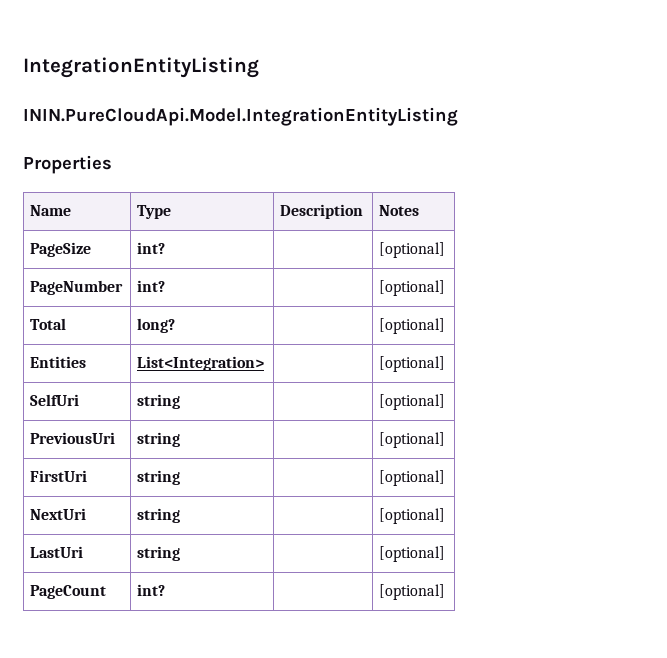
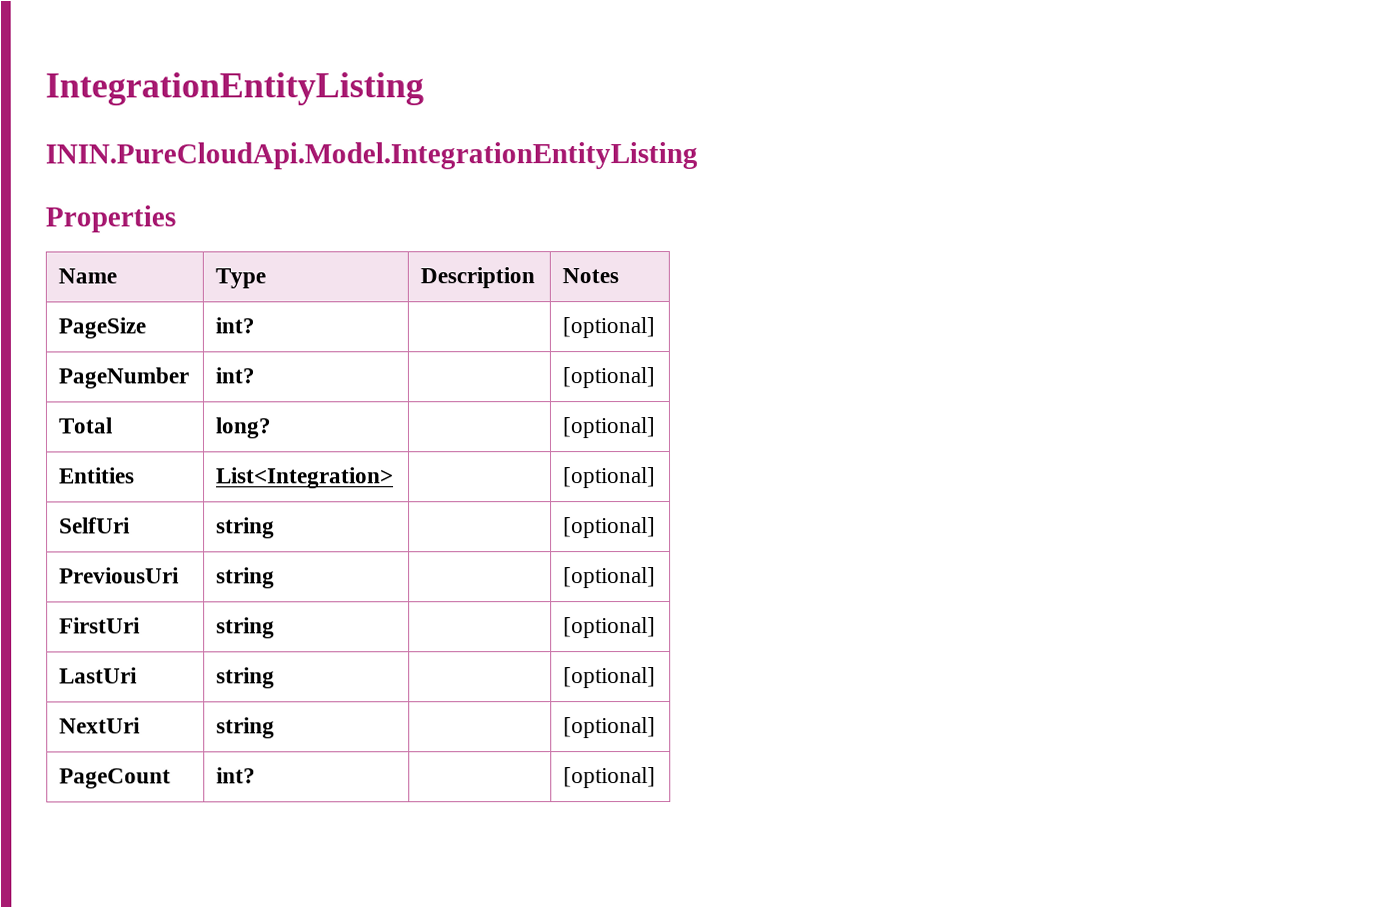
[30,508,87,520] [137,508,181,523] [379,508,446,524] [30,546,84,558] NextUri | string | | [optional] // LastUri -> [59,667,139,684] [216,667,276,689] [563,667,657,689] [59,717,142,734] LastUri | string | | [optional] // NextUri

